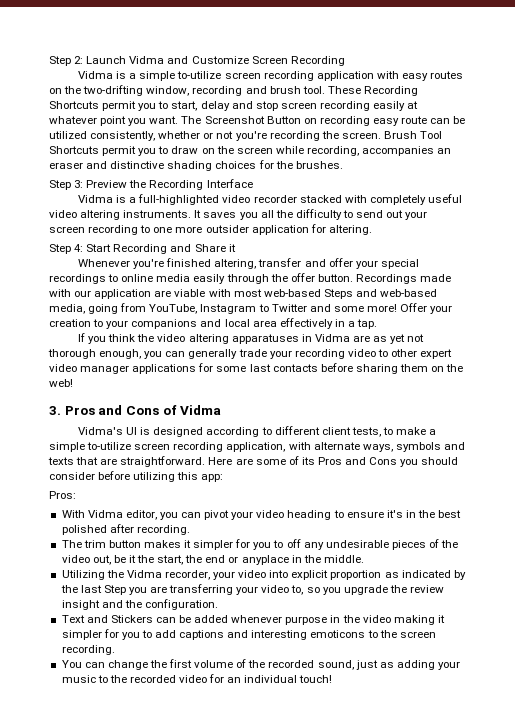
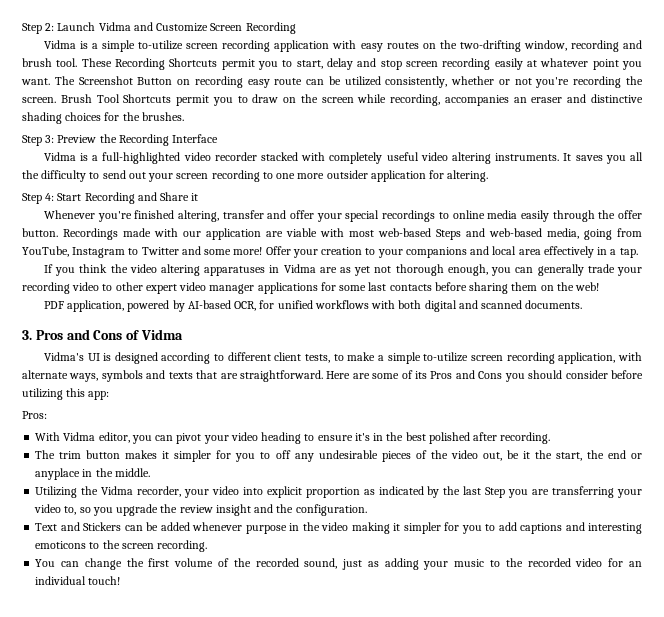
(73, 383) none -> [43,300,583,312] // PDF application, powered by AI-based OCR, for unified workflows with both digital and scanned documents.

